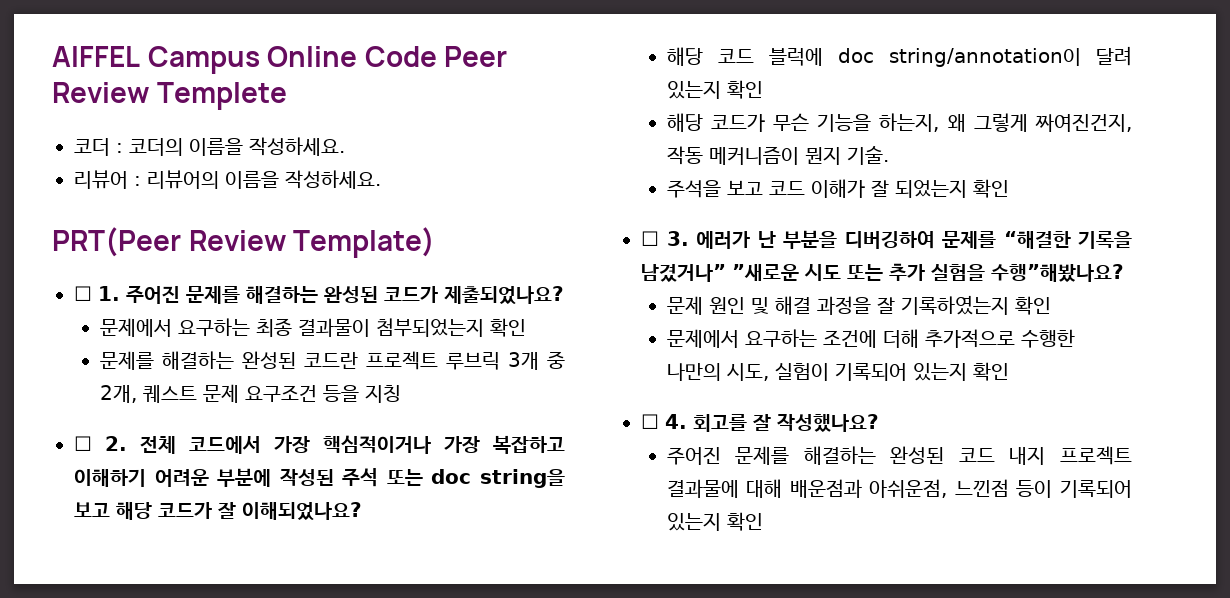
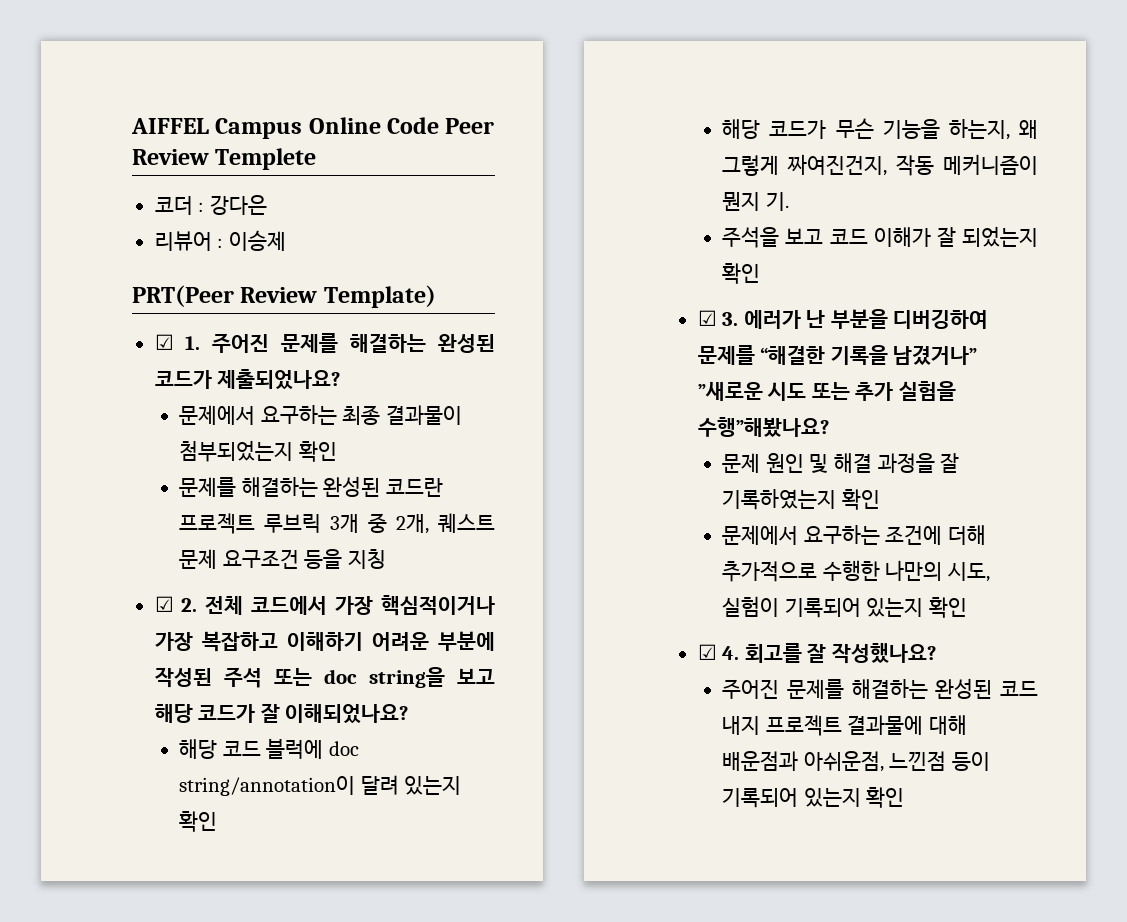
[129,137,345,156] 코더의 이름을 작성하세요. -> [209,195,267,215] 강다은
[147,170,381,189] 리뷰어의 이름을 작성하세요. -> [228,230,286,251] 이승제
[74,286,92,301] ☐ -> [154,334,174,350] ☑
[74,436,92,451] ☐ -> [154,596,174,612] ☑
[846,146,889,165] 기술. -> [765,192,789,211] 기.
[641,231,659,246] ☐ -> [697,310,717,326] ☑
[641,414,659,429] ☐ -> [697,644,717,660] ☑

